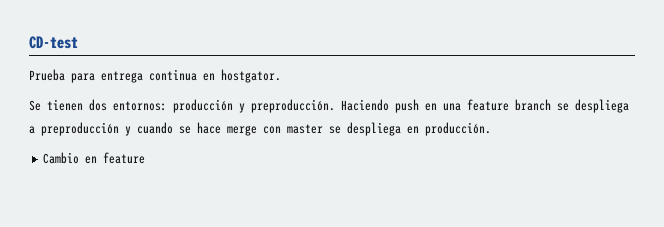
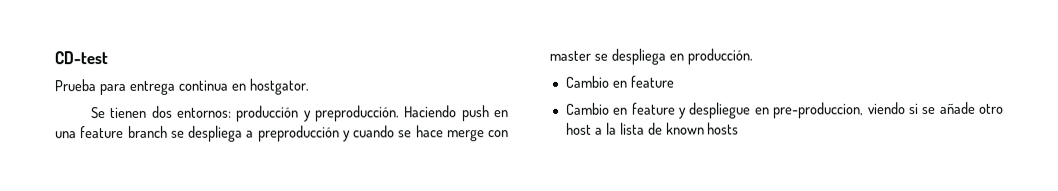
(146, 158) none -> [565,101,1004,119] [565,122,740,135] // Cambio en feature y despliegue en pre-produccion, viendo si se añade otro host a la lista de known hosts

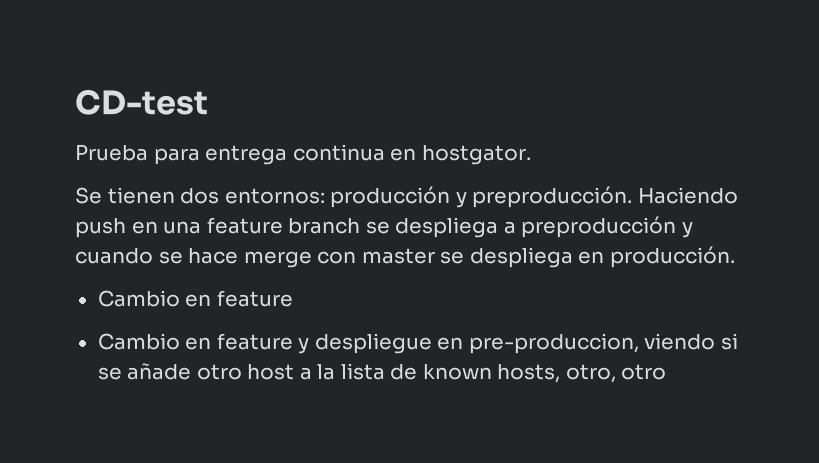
[707,122,740,135] hosts -> [497,364,667,383] hosts, otro, otro

